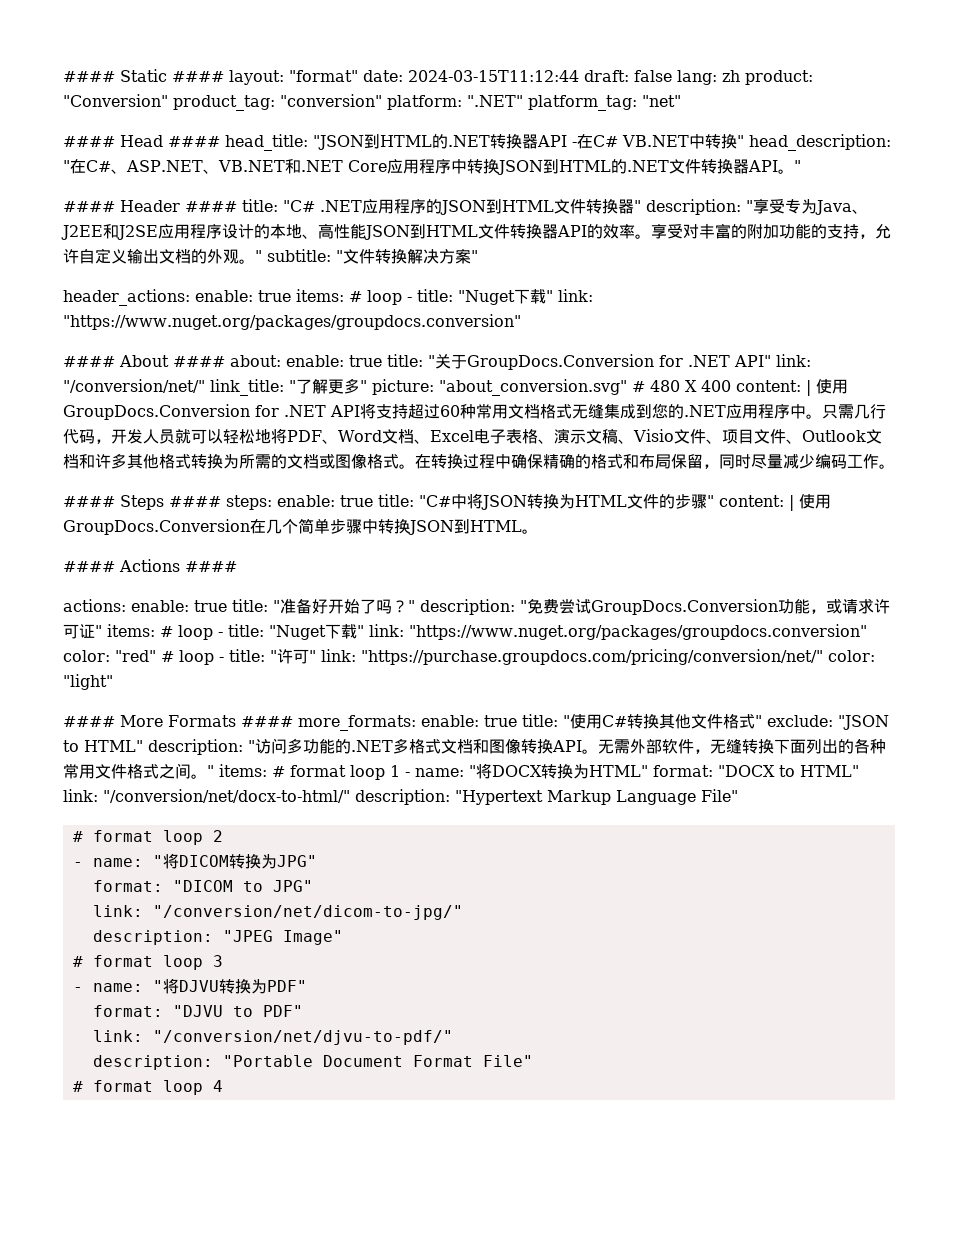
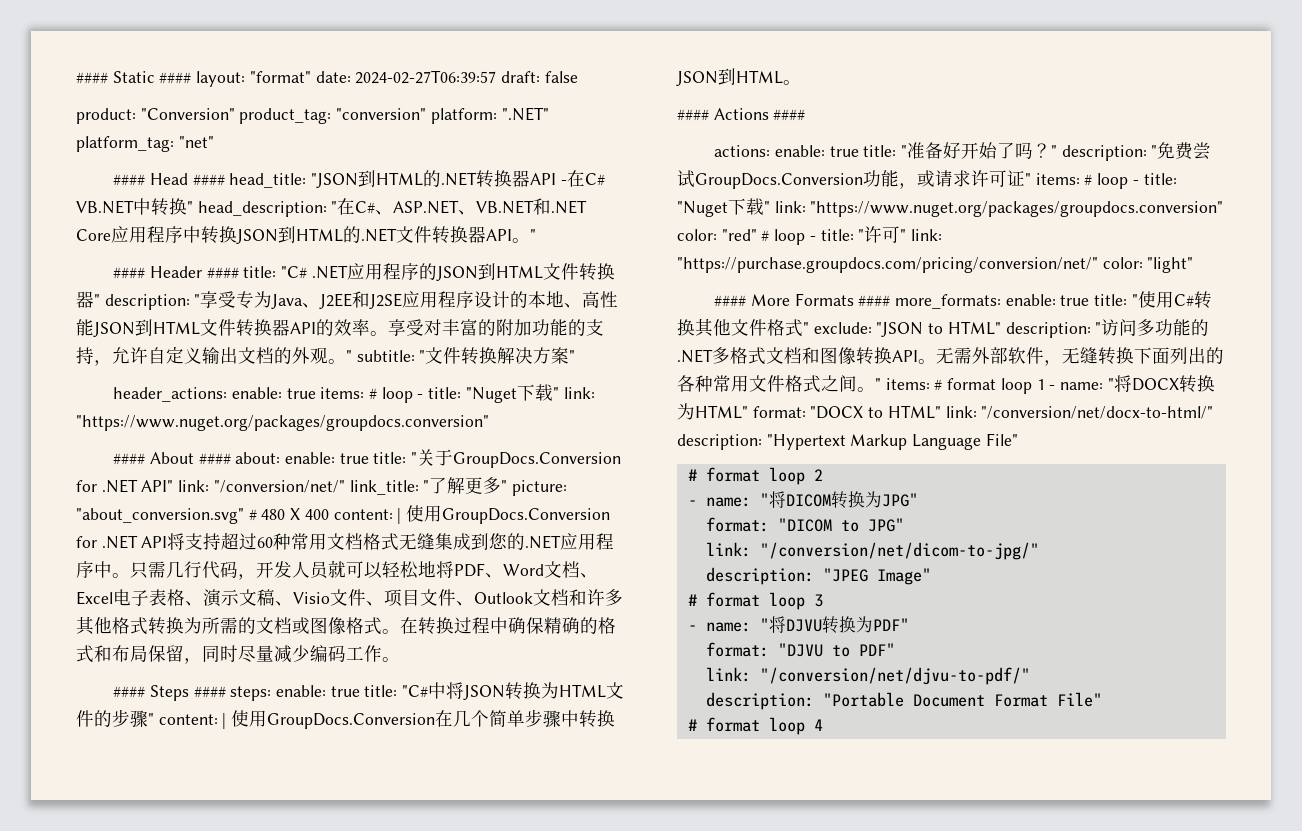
[408,70,579,82] 2024-03-15T11:12:44 -> [355,70,497,84] 2024-02-27T06:39:57
[677,70,740,85] lang: zh -> (578, 77) //

